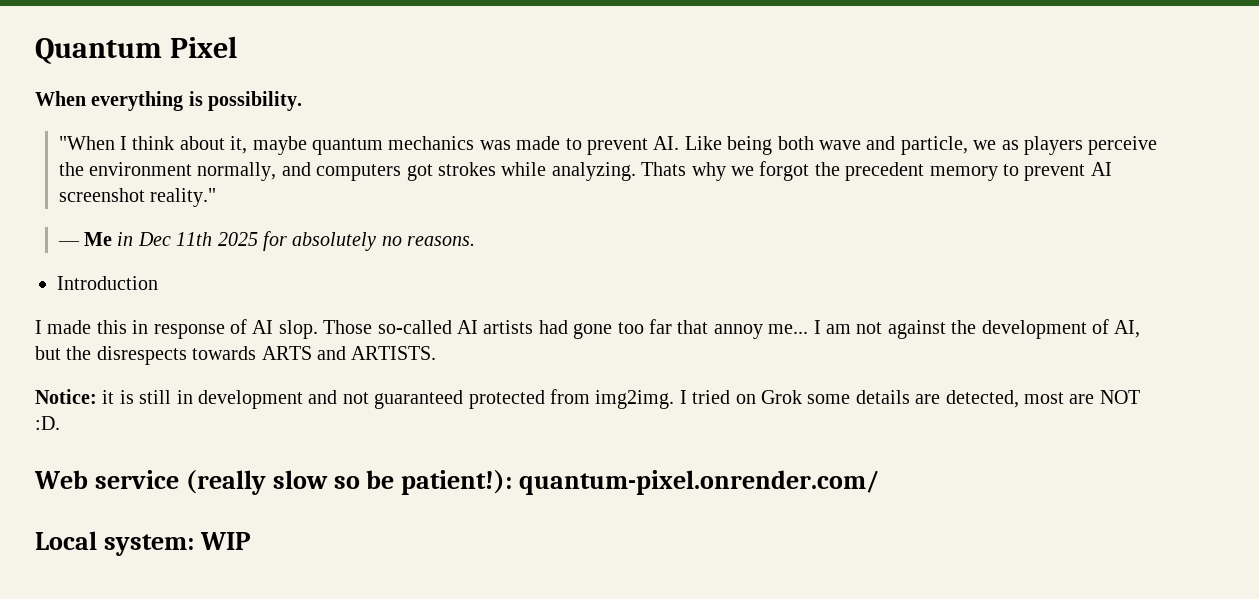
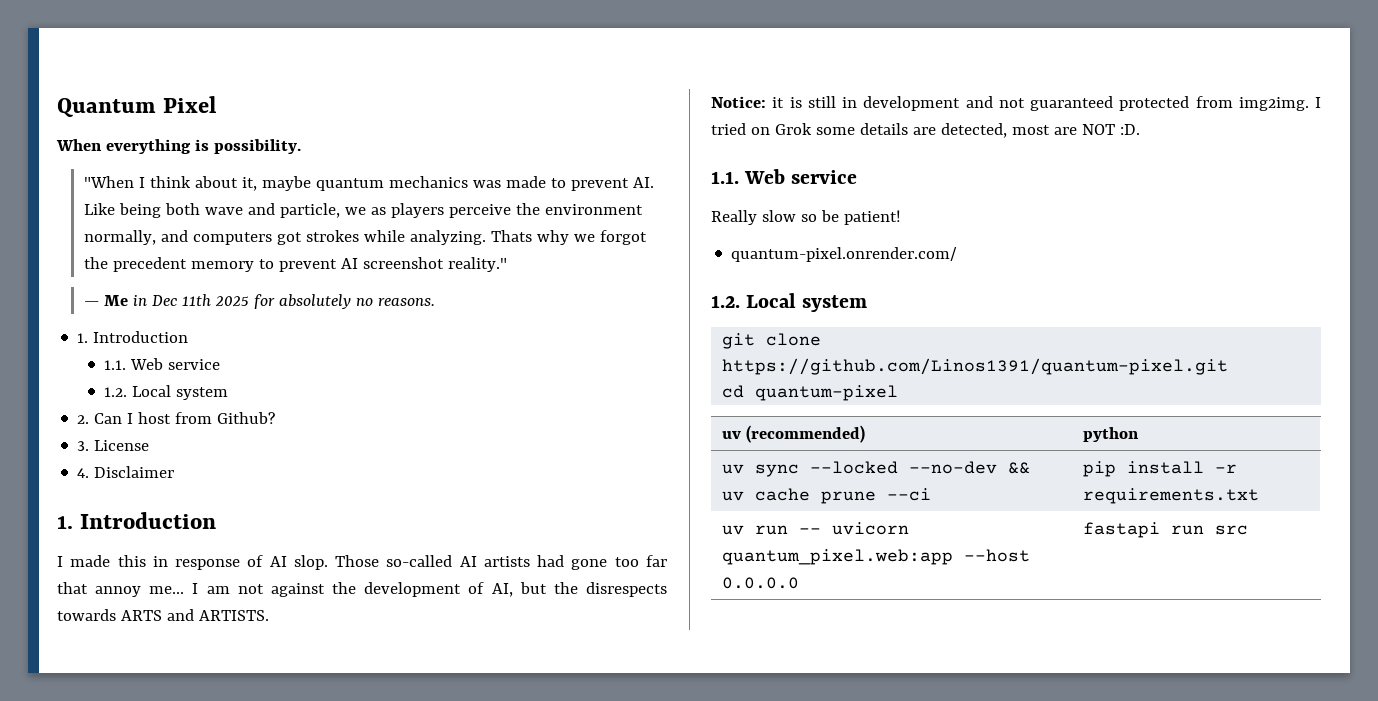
(476, 241) none -> [77,331,189,343] [104,358,221,370] [104,385,229,400] [77,412,276,424] [77,440,150,451] [77,466,175,478] [57,516,73,529] 1. Introduction // 1.1. Web service // 1.2. Local system // 2. Can I host from Github? // 3. License // 4. Disclaimer // 1.
[34,470,266,495] Web service (really -> [711,169,858,184] [711,210,757,225] 1.1. Web service // Really
[401,470,513,495] patient!): -> [843,210,901,225] patient! //
[35,531,250,556] Local system: WIP -> [711,293,868,312] [722,333,822,349] [722,358,1229,375] [722,385,899,401] [722,425,866,443] [1083,427,1140,442] [722,461,1031,477] [722,488,932,504] [1083,461,1238,477] [1083,488,1260,504] [722,522,910,535] [722,549,1031,565] [722,577,800,589] [1083,522,1249,538] 1.2. Local system // git clone https://github.com/Linos1391/quantum-pixel.git // cd quantum-pixel // uv (recommended) | python // uv sync --locked --no-dev && uv cache prune --ci | pip install -r requirements.txt // uv run -- uvicorn quantum_pixel.web:app --host 0.0.0.0 | fastapi run src

